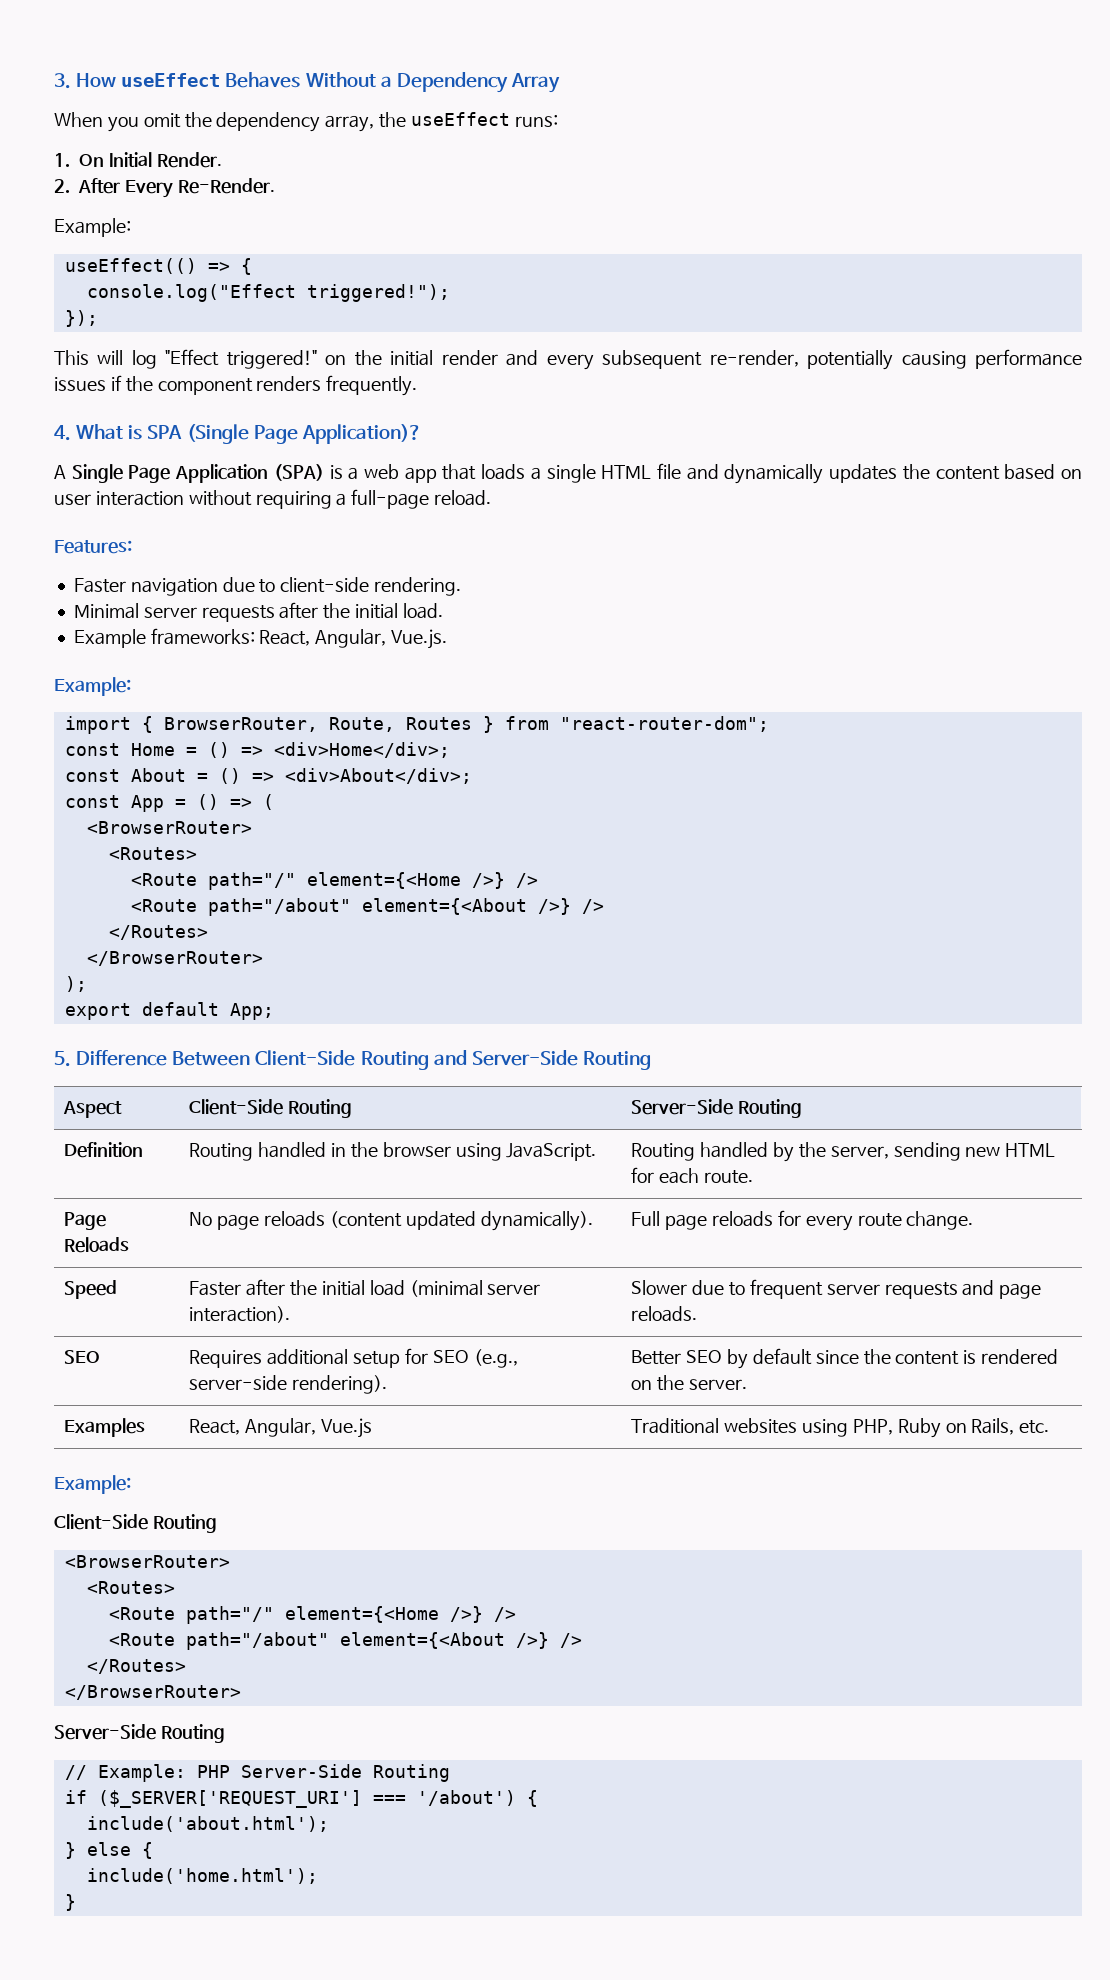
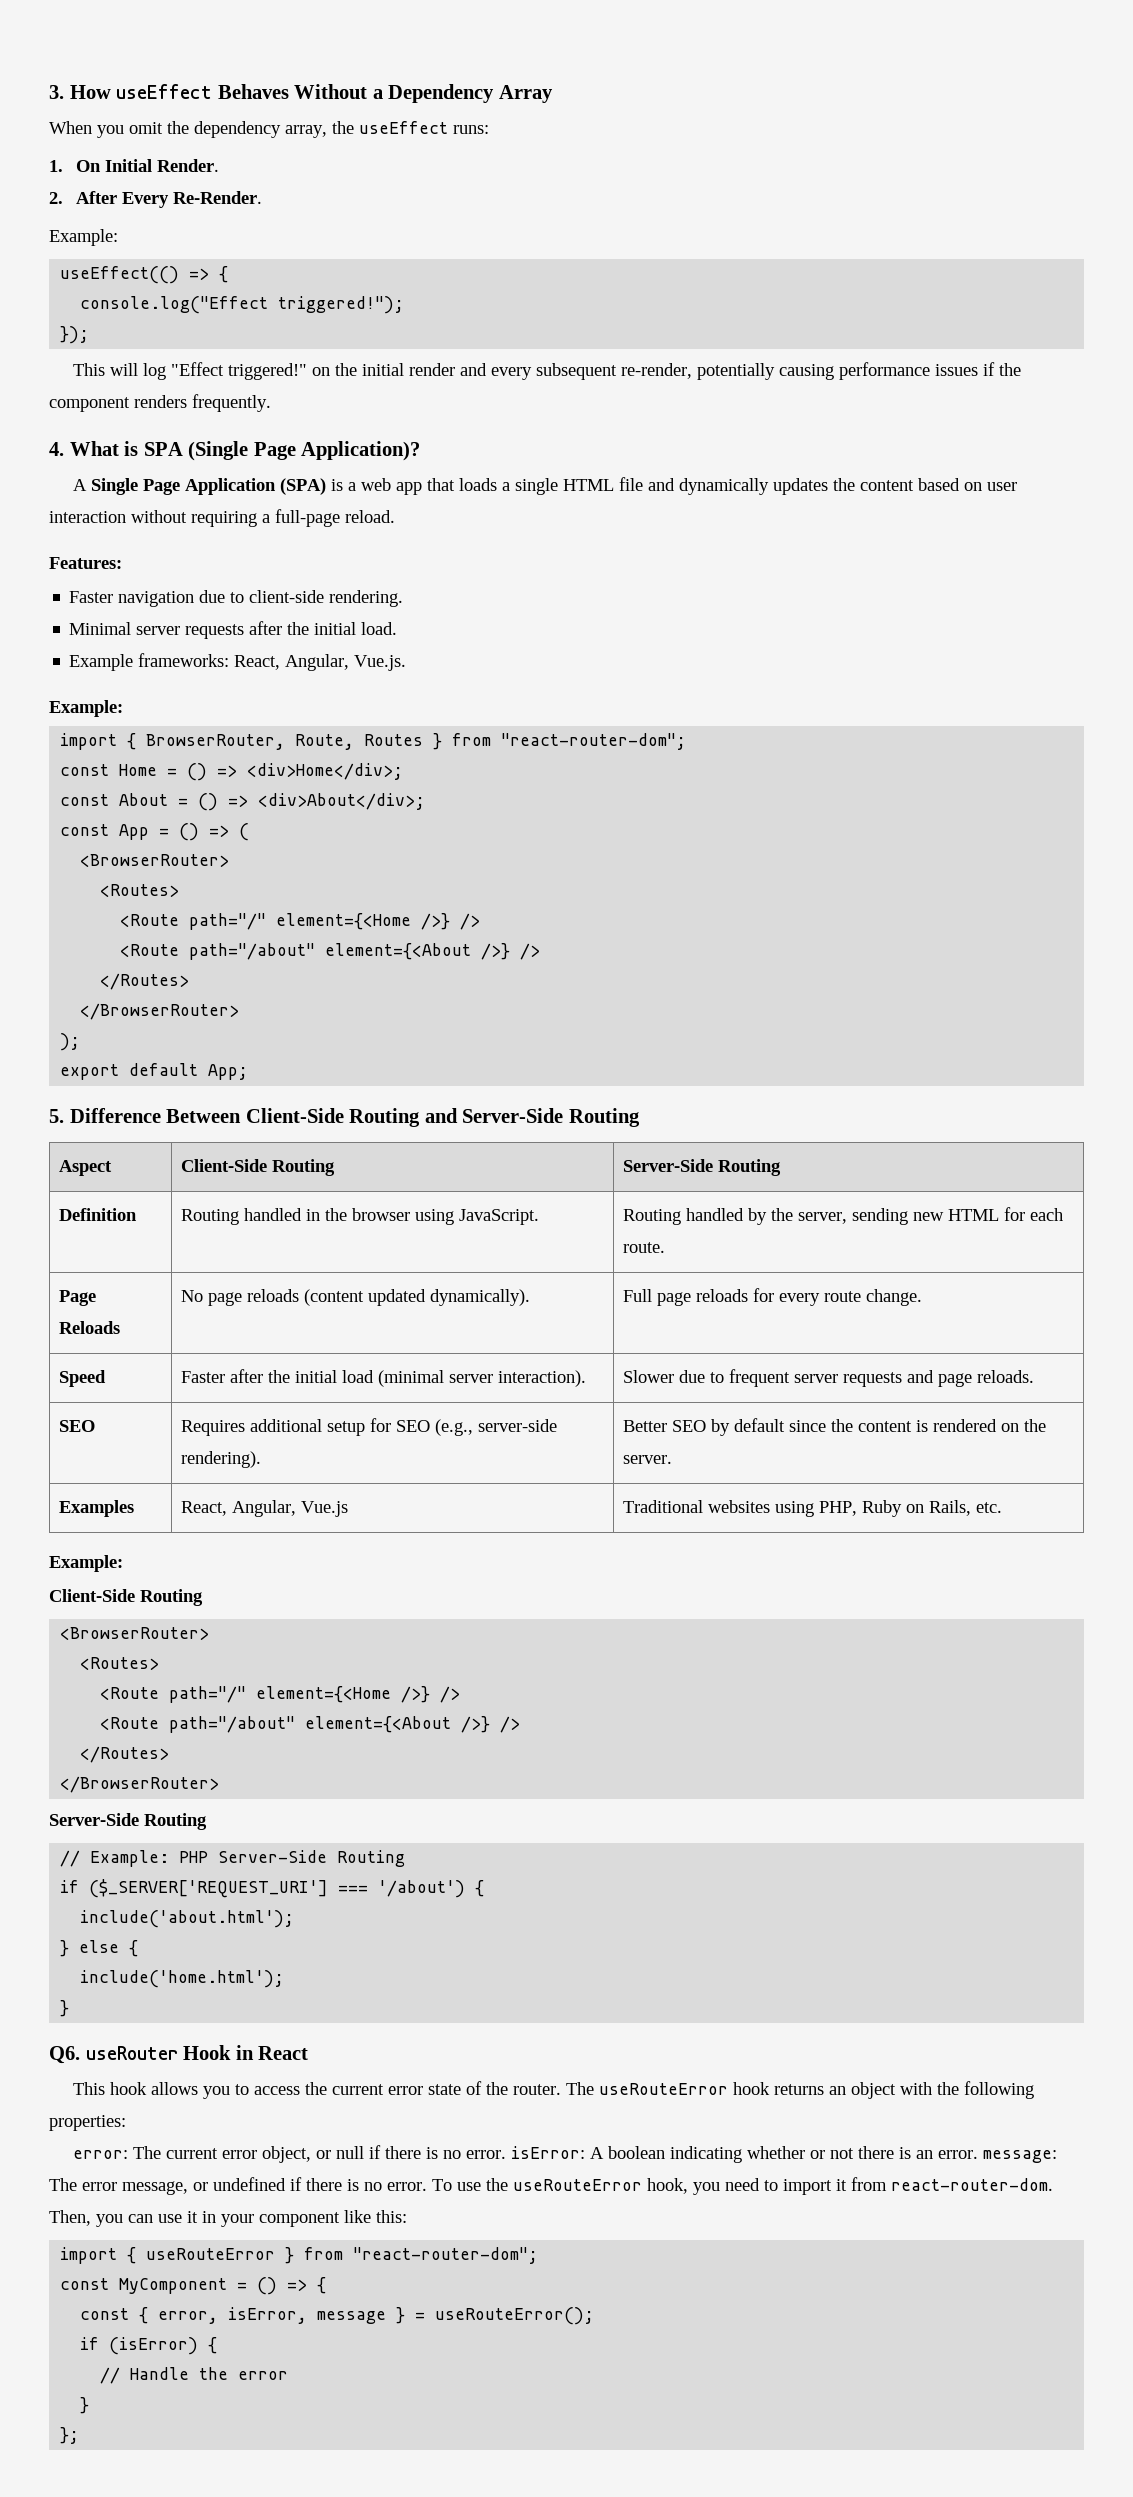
(76, 1902) none -> [49,2045,309,2064] [73,2081,1035,2099] [49,2115,126,2131] [73,2145,1058,2163] [49,2177,1053,2195] [49,2210,407,2227] [60,2247,539,2264] [60,2277,327,2295] [80,2307,595,2325] [80,2337,218,2355] [100,2367,289,2384] [80,2397,90,2414] [60,2427,80,2444] // Q6. useRouter Hook in React // This hook allows you to access the current error state of the router. The useRouteError hook returns an object with the following properties: // error: The current error object, or null if there is no error. isError: A boolean indicating whether or not there is an error. message: The error message, or undefined if there is no error. To use the useRouteError hook, you need to import it from react-router-dom. Then, you can use it in your component like this: // import { useRouteError } from "react-router-dom"; // const MyComponent = () => { // const { error, isError, message } = useRouteError(); // if (isError) { // // Handle the error // } // };

